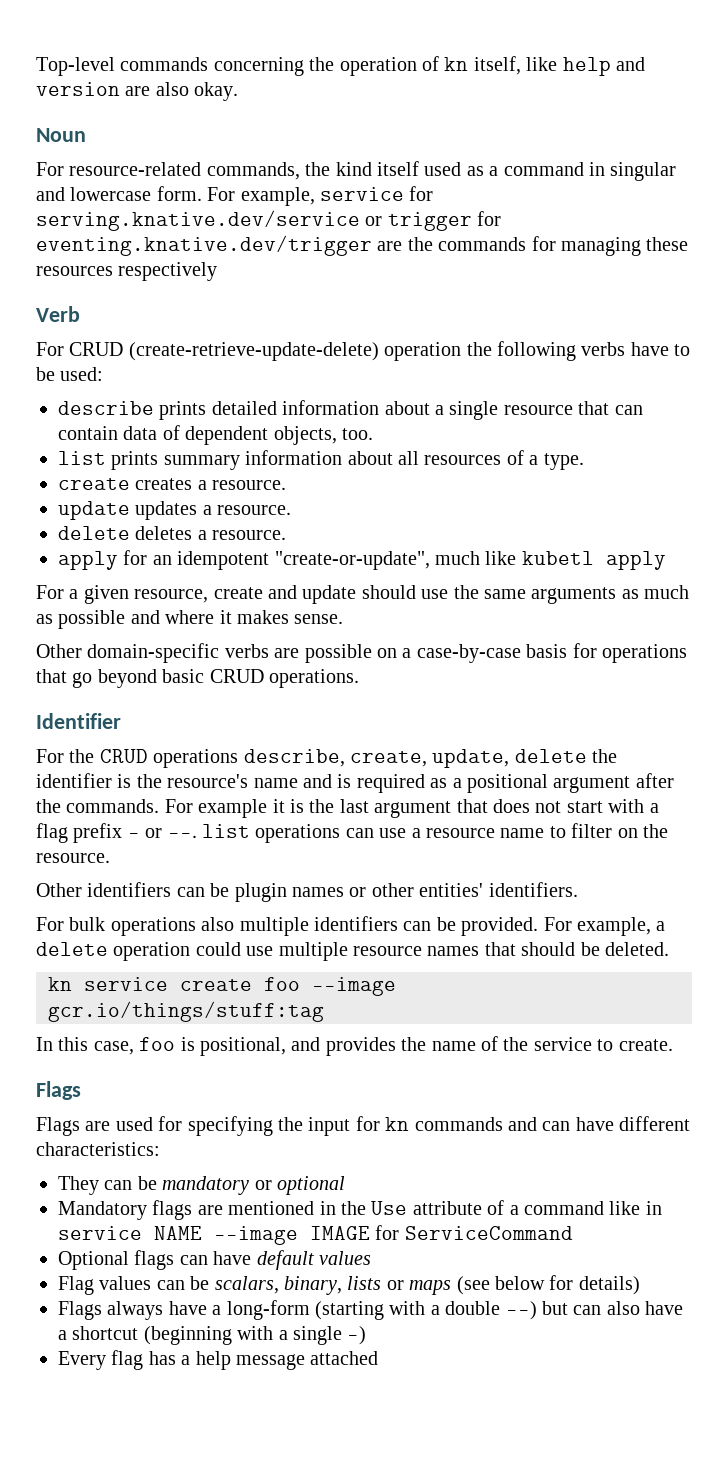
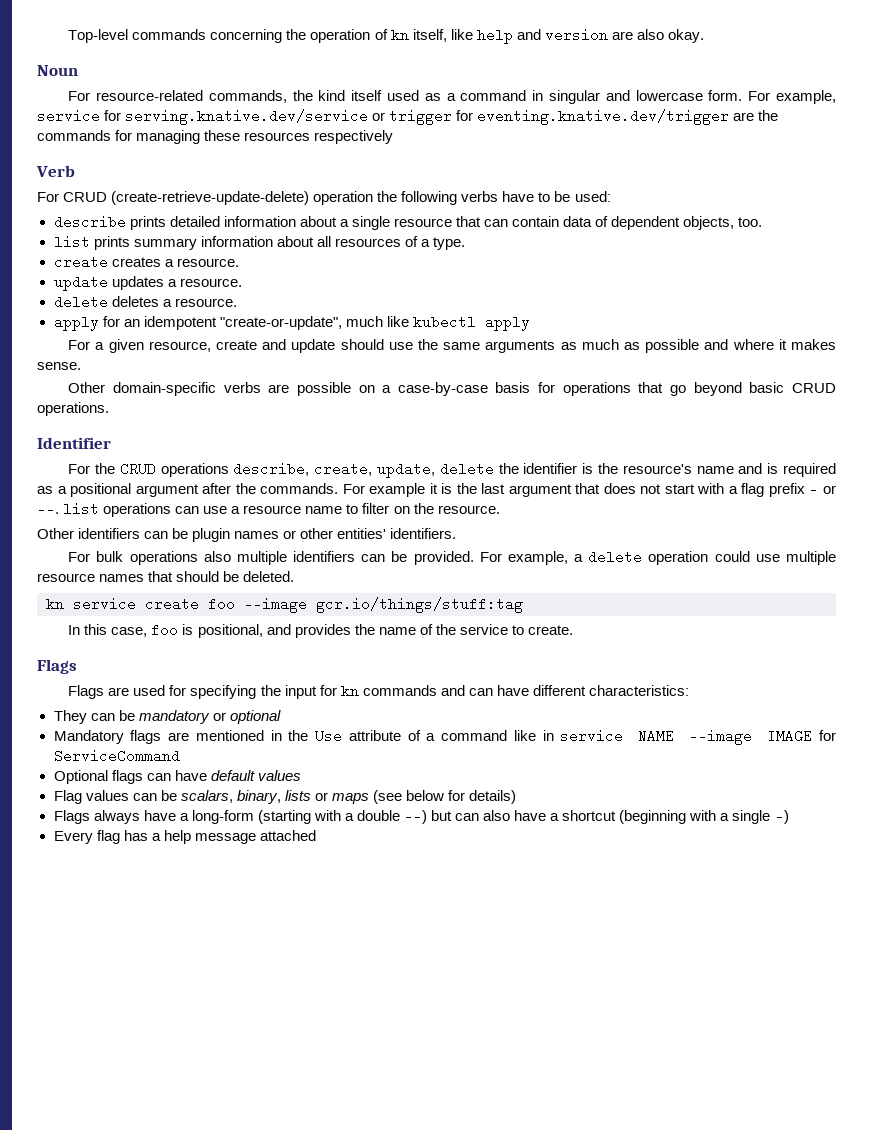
[521,551,594,565] kubetl -> [412,315,476,329] kubectl

